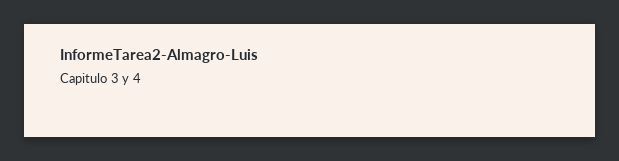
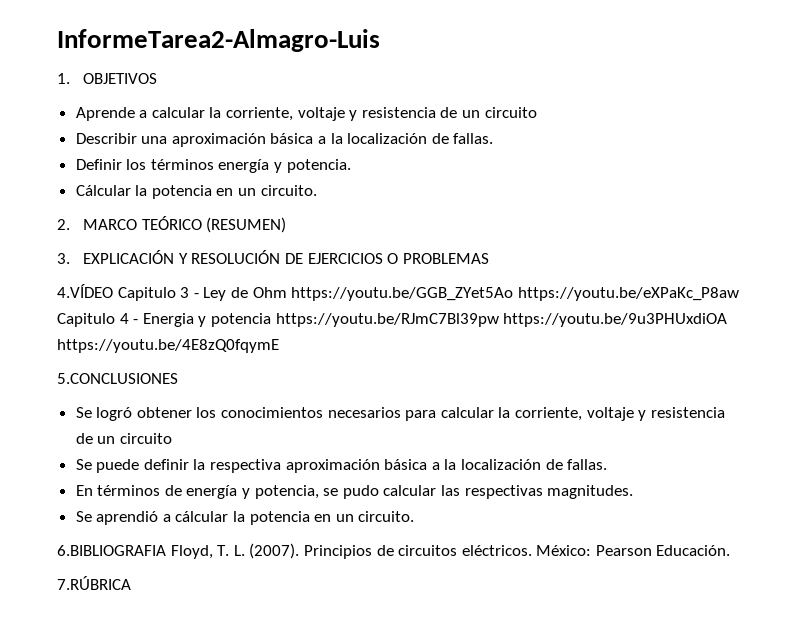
[60,73,141,85] Capitulo 3 y 4 -> [57,73,158,84] [75,107,537,121] [75,133,494,147] [75,159,351,173] [75,185,317,199] [57,216,287,233] [57,250,489,264] [57,284,739,301] [57,313,728,327] [57,339,279,353] [57,373,178,384] [75,407,725,421] [75,433,172,444] [75,459,608,473] [75,485,634,499] [75,511,415,525] [57,543,731,559] [57,576,131,590] 1. OBJETIVOS // Aprende a calcular la corriente, voltaje y resistencia de un circuito // Describir una aproximación básica a la localización de fallas. // Definir los términos energía y potencia. // Cálcular la potencia en un circuito. // 2. MARCO TEÓRICO (RESUMEN) // 3. EXPLICACIÓN Y RESOLUCIÓN DE EJERCICIOS O PROBLEMAS // 4.VÍDEO Capitulo 3 - Ley de Ohm https://youtu.be/GGB_ZYet5Ao https://youtu.be/eXPaKc_P8aw Capitulo 4 - Energia y potencia https://youtu.be/RJmC7Bl39pw https://youtu.be/9u3PHUxdiOA https://youtu.be/4E8zQ0fqymE // 5.CONCLUSIONES // Se logró obtener los conocimientos necesarios para calcular la corriente, voltaje y resistencia de un circuito // Se puede definir la respectiva aproximación básica a la localización de fallas. // En términos de energía y potencia, se pudo calcular las respectivas magnitudes. // Se aprendió a cálcular la potencia en un circuito. // 6.BIBLIOGRAFIA Floyd, T. L. (2007). Principios de circuitos eléctricos. México: Pearson Educación. // 7.RÚBRICA

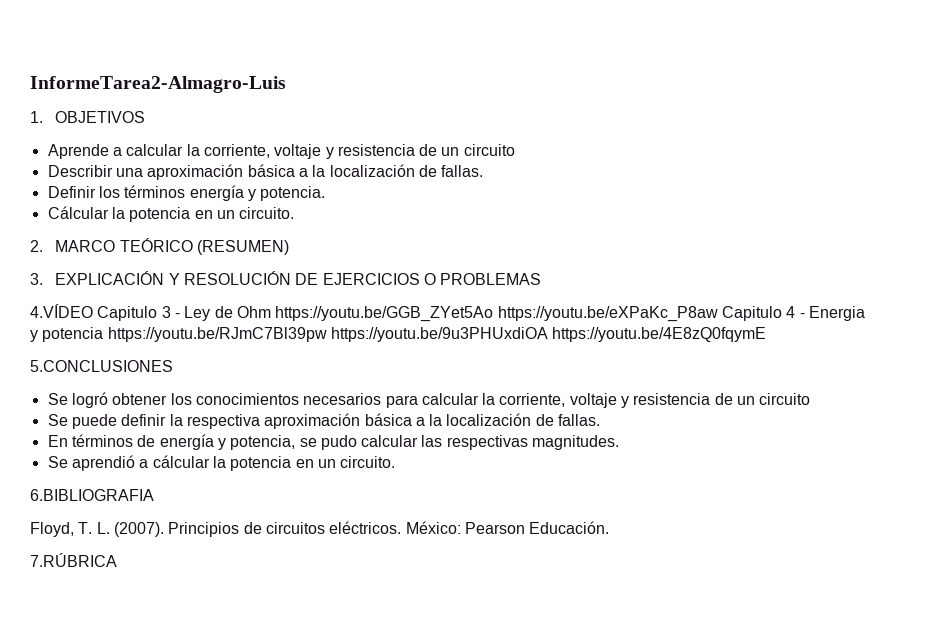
(166, 550) none -> (154, 495) //

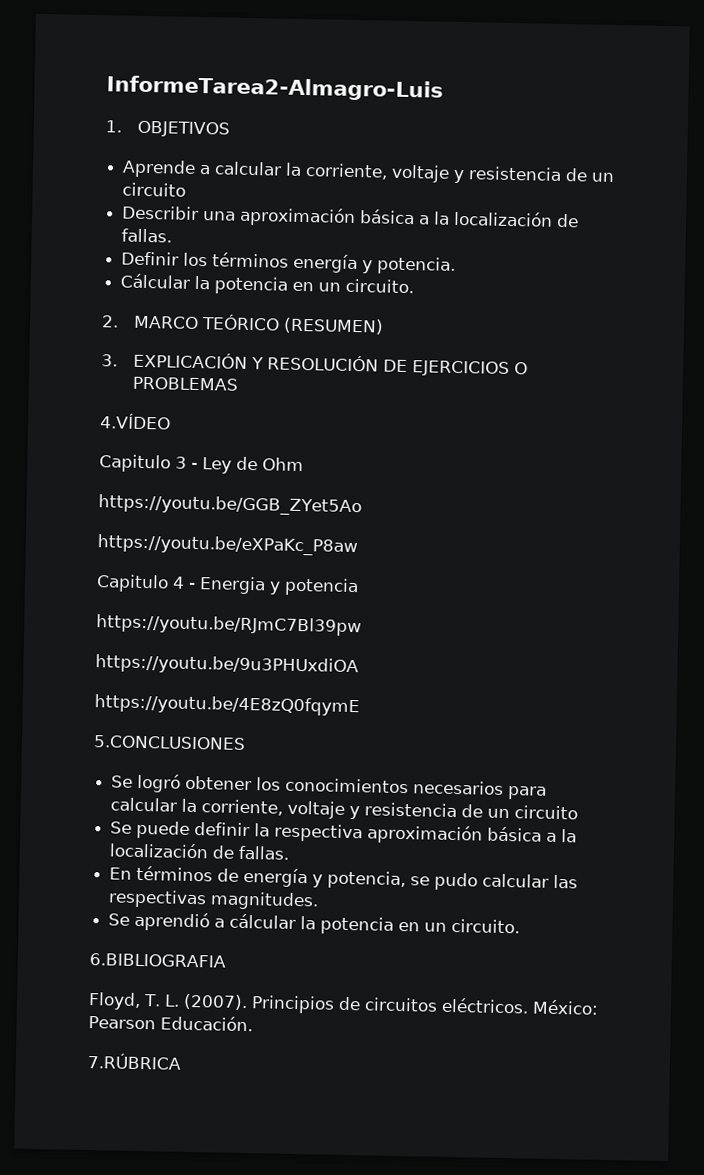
(93, 311) none -> (171, 421) //
(271, 312) none -> (304, 464) //
(494, 314) none -> (362, 505) //
(718, 314) none -> (358, 545) //
(104, 334) none -> (359, 587) //
(327, 334) none -> (362, 625) //
(548, 334) none -> (359, 665) //

